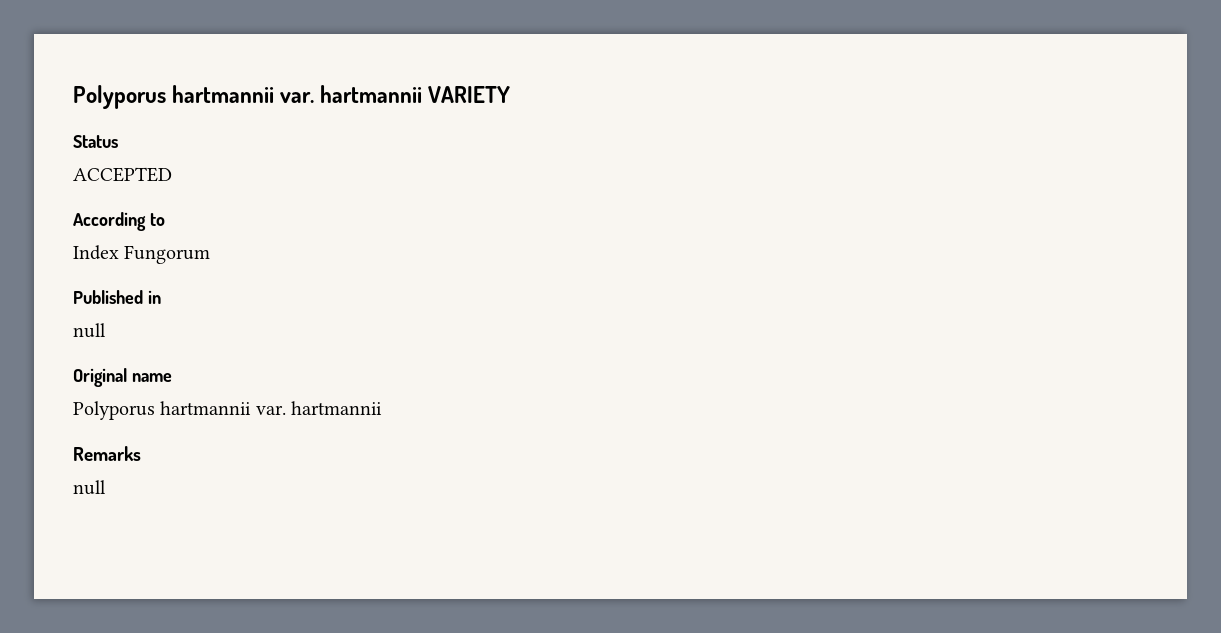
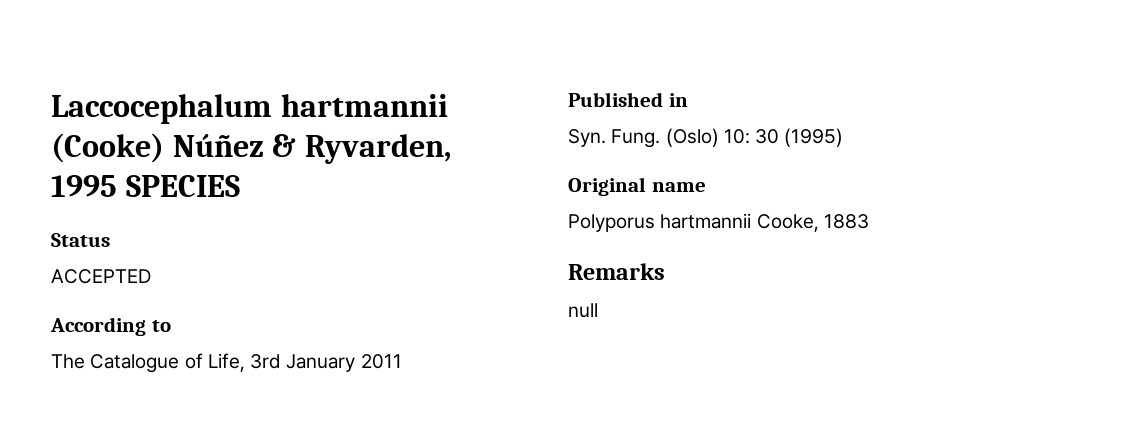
[73,85,511,109] [73,135,118,148] [73,167,172,182] [73,212,165,231] [73,245,211,264] [73,290,161,304] [73,323,106,338] Polyporus hartmannii var. hartmannii VARIETY // Status // ACCEPTED // According to // Index Fungorum // Published in // null -> [51,94,448,124] [51,133,451,164] [51,175,240,197] [51,233,110,247] [51,269,151,284] [50,317,171,336] [51,353,402,373] [568,92,688,107] [568,128,844,148] Laccocephalum hartmannii (Cooke) Núñez & Ryvarden, 1995 SPECIES // Status // ACCEPTED // According to // The Catalogue of Life, 3rd January 2011 // Published in // Syn. Fung. (Oslo) 10: 30 (1995)
[255,401,383,415] var. hartmannii -> [756,214,869,232] Cooke, 1883

